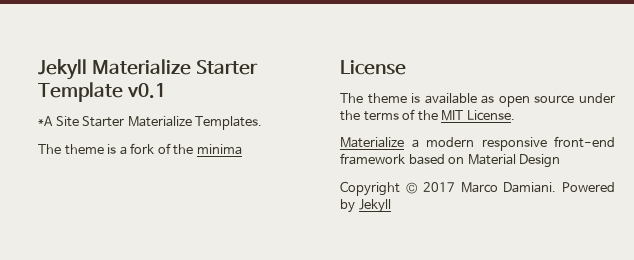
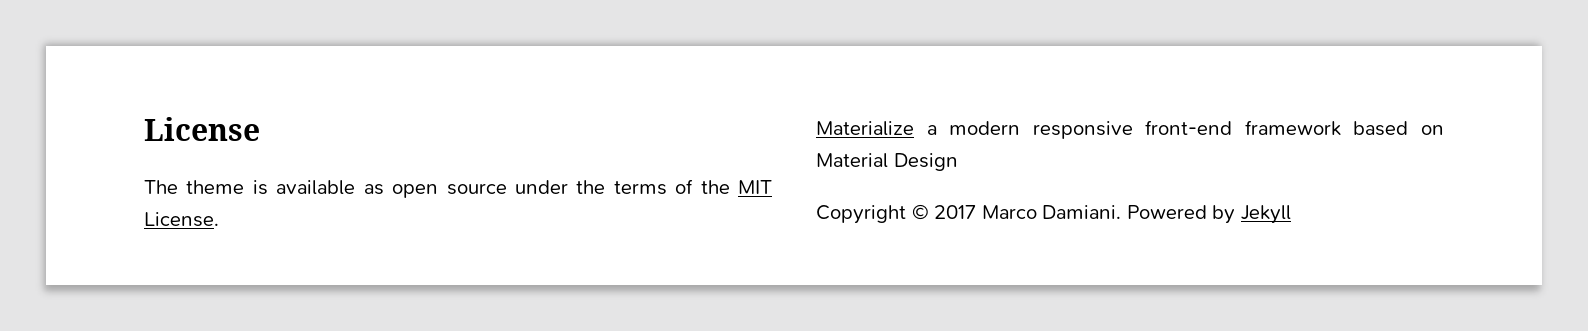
[38,59,258,80] [38,82,166,102] [38,116,263,130] [38,143,242,155] Jekyll Materialize Starter Template v0.1 // *A Site Starter Materialize Templates. // The theme is a fork of the minima // -> (144, 129) none

